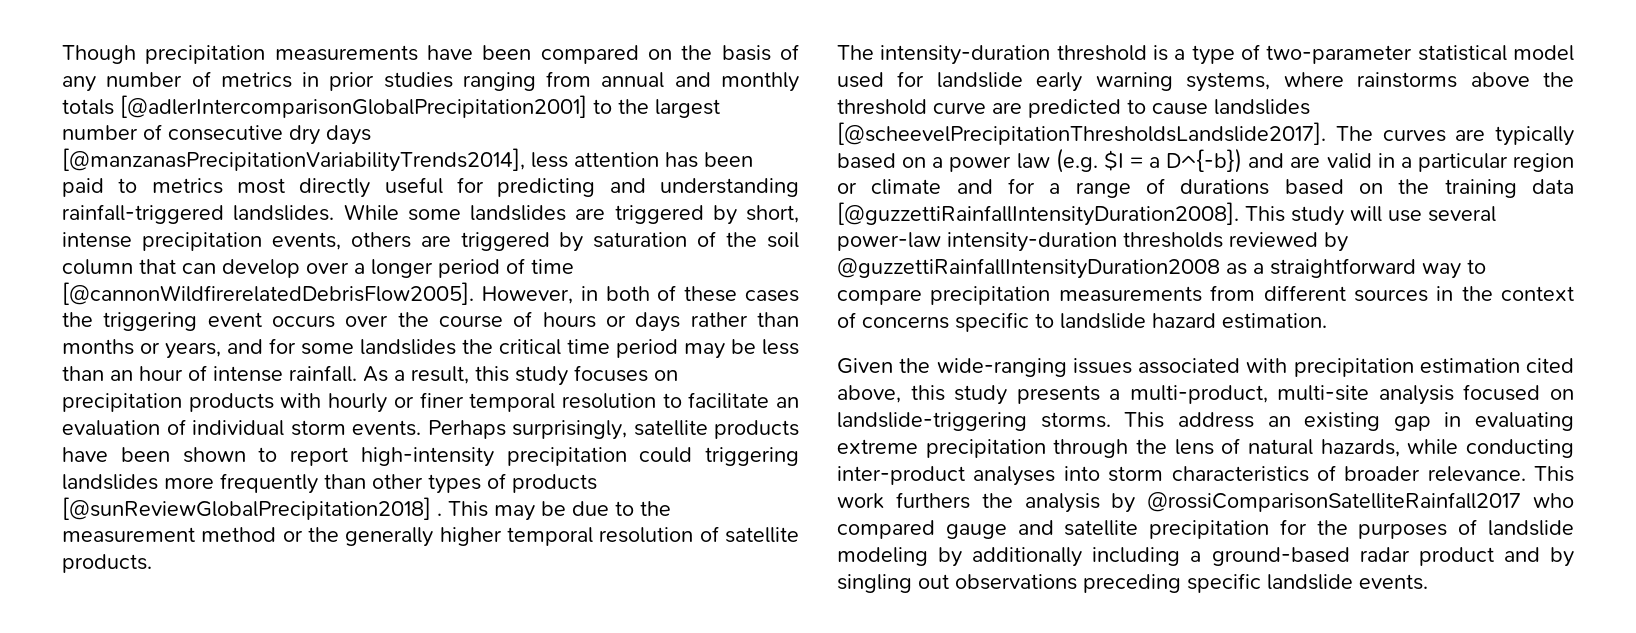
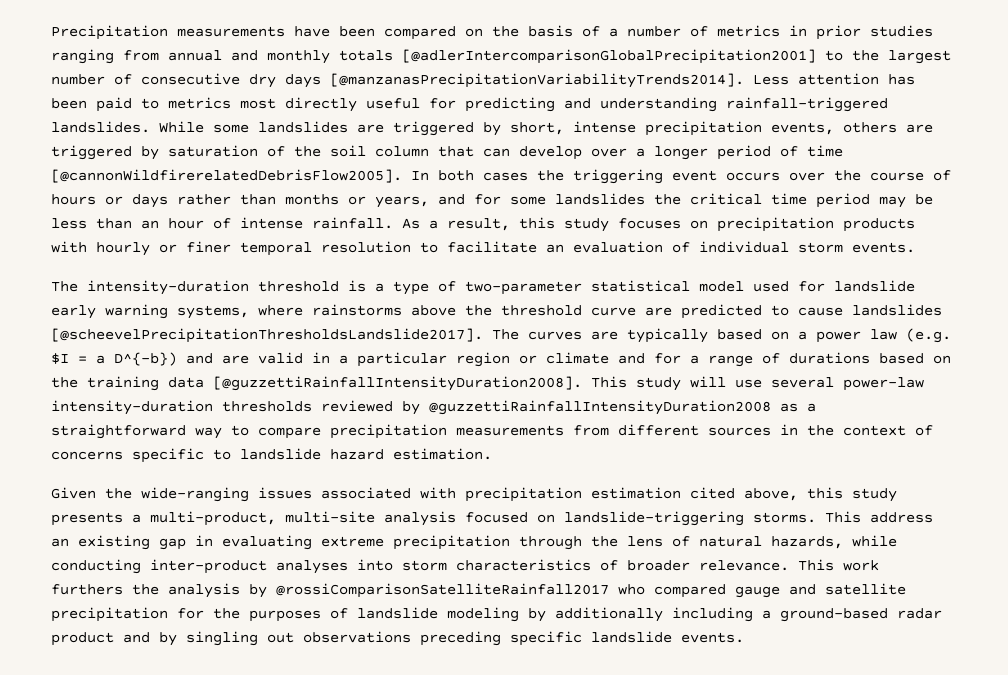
[62,45,266,64] Though precipitation -> [51,25,168,40] Precipitation
[62,76,96,92] any -> [609,28,618,37] a
[62,148,568,172] [@manzanasPrecipitationVariabilityTrends2014], less -> [330,73,789,88] [@manzanasPrecipitationVariabilityTrends2014]. Less
[481,285,738,304] However, in both of these -> [411,170,474,181] In both
[427,420,799,440] [62,447,799,467] [62,473,597,494] [62,497,671,521] [62,526,800,547] [62,554,152,573] Perhaps surprisingly, satellite products have been shown to report high-intensity precipitation could triggering landslides more frequently than other types of products [@sunReviewGlobalPrecipitation2018] . This may be due to the measurement method or the generally higher temporal resolution of satellite products. -> (915, 247) none

